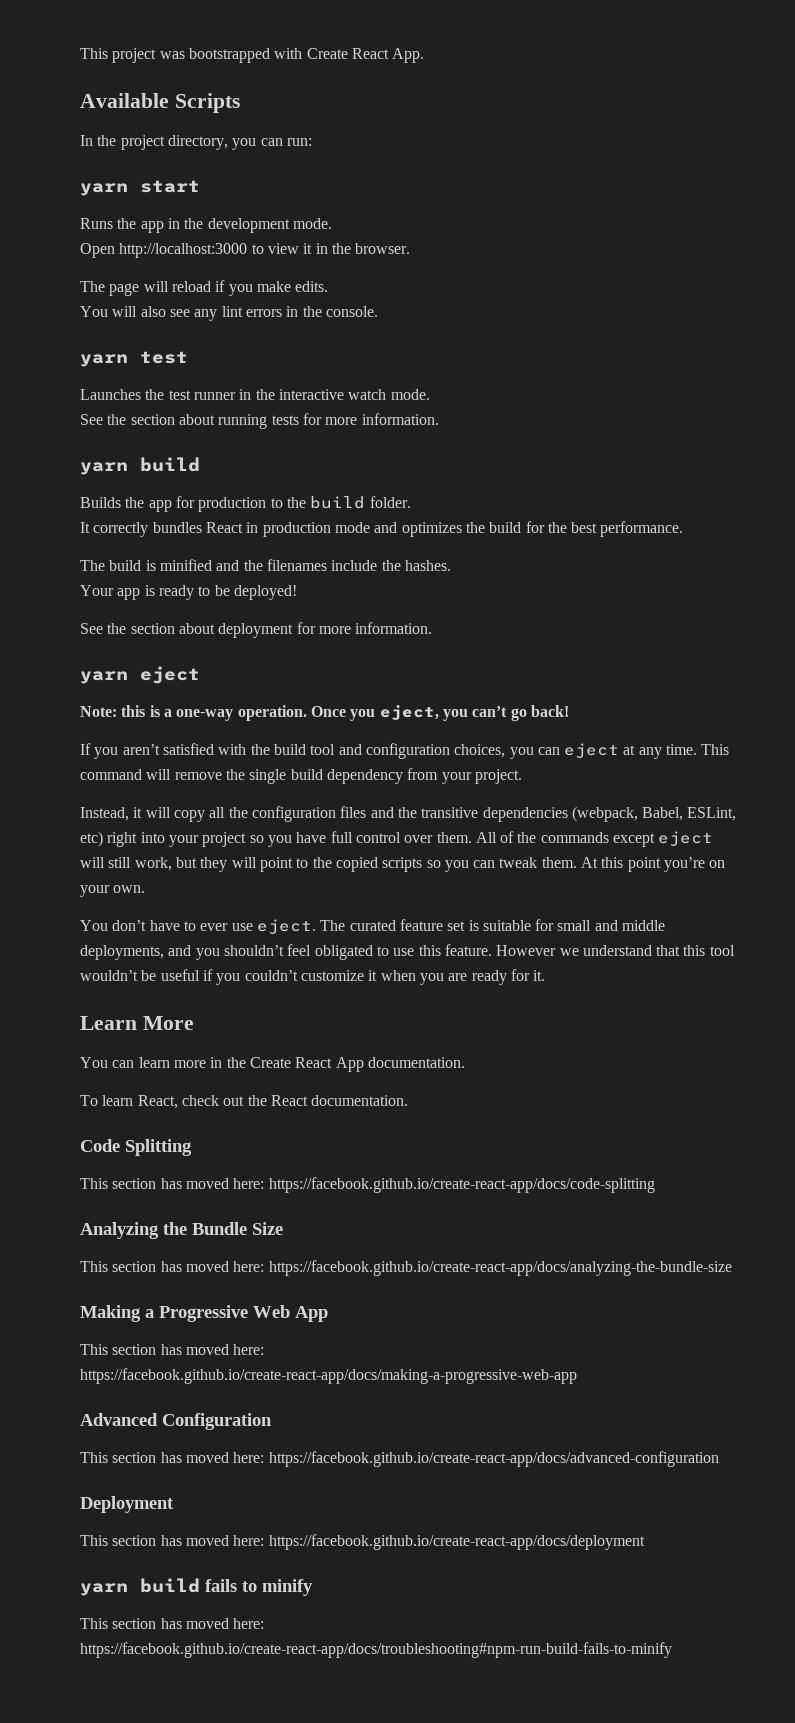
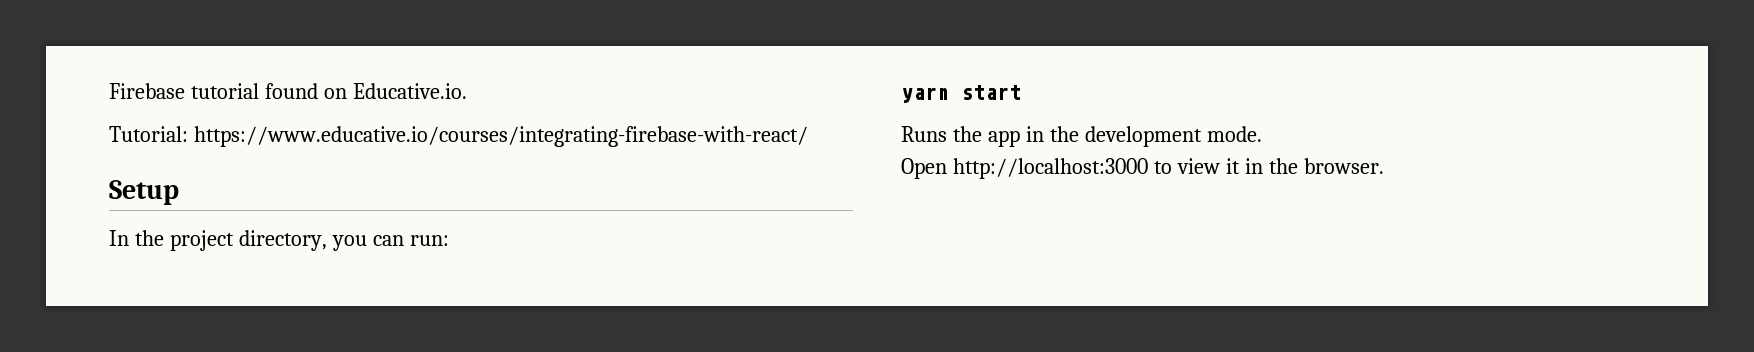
[80,48,425,63] [80,93,240,113] This project was bootstrapped with Create React App. // Available Scripts -> [109,83,467,99] [109,126,808,147] [109,180,179,205] Firebase tutorial found on Educative.io. // Tutorial: https://www.educative.io/courses/integrating-firebase-with-react/ // Setup
[80,280,329,296] [80,306,378,321] [80,351,188,367] [80,389,430,400] [80,413,439,429] [80,457,200,475] [80,496,411,512] [80,521,684,537] [80,559,451,571] [80,585,297,600] [80,622,433,638] [80,666,200,684] [80,705,569,721] [80,743,730,759] [80,768,522,784] [80,806,737,822] [80,831,714,847] [80,857,726,872] [80,885,146,897] [80,919,666,934] [80,944,735,960] [80,969,546,985] [80,1016,194,1030] [80,1057,465,1072] [80,1095,409,1109] [80,1139,192,1156] [80,1177,655,1193] [80,1222,283,1239] [80,1260,732,1276] [80,1305,328,1322] [80,1344,265,1355] [80,1368,577,1384] [80,1413,272,1430] [80,1451,719,1467] [80,1496,174,1513] [80,1534,645,1550] [80,1578,313,1596] [80,1618,265,1629] [80,1642,672,1658] // The page will reload if you make edits. // You will also see any lint errors in the console. // yarn test // Launches the test runner in the interactive watch mode. // See the section about running tests for more information. // yarn build // Builds the app for production to the build folder. // It correctly bundles React in production mode and optimizes the build for the best performance. // The build is minified and the filenames include the hashes. // Your app is ready to be deployed! // See the section about deployment for more information. // yarn eject // Note: this is a one-way operation. Once you eject, you can’t go back! // If you aren’t satisfied with the build tool and configuration choices, you can eject at any time. This command will remove the single build dependency from your project. // Instead, it will copy all the configuration files and the transitive dependencies (webpack, Babel, ESLint, etc) right into your project so you have full control over them. All of the commands except eject will still work, but they will point to the copied scripts so you can tweak them. At this point you’re on your own. // You don’t have to ever use eject. The curated feature set is suitable for small and middle deployments, and you shouldn’t feel obligated to use this feature. However we understand that this tool wouldn’t be useful if you couldn’t customize it when you are ready for it. // Learn More // You can learn more in the Create React App documentation. // To learn React, check out the React documentation. // Code Splitting // This section has moved here: https://facebook.github.io/create-react-app/docs/code-splitting // Analyzing the Bundle Size // This section has moved here: https://facebook.github.io/create-react-app/docs/analyzing-the-bundle-size // Making a Progressive Web App // This section has moved here: https://facebook.github.io/create-react-app/docs/making-a-progressive-web-app // Advanced Configuration // This section has moved here: https://facebook.github.io/create-react-app/docs/advanced-configuration // Deployment // This section has moved here: https://facebook.github.io/create-react-app/docs/deployment // yarn build fails to minify // This section has moved here: https://facebook.github.io/create-react-app/docs/troubleshooting#npm-run-build-fails-to-minify -> (1384, 166) none

